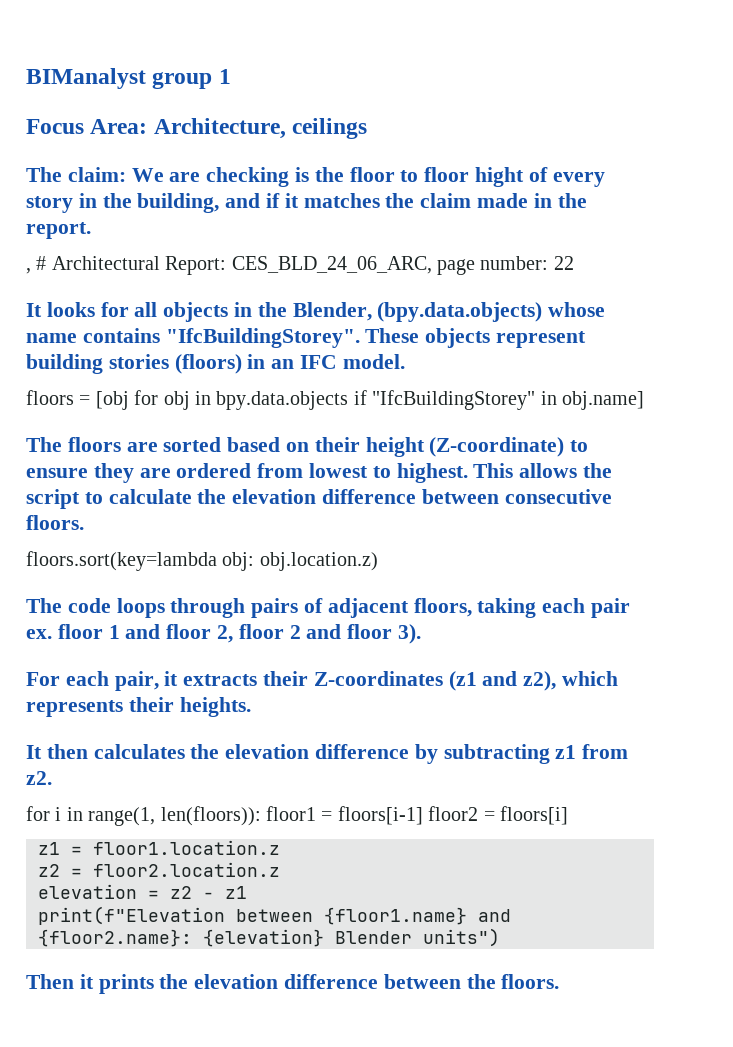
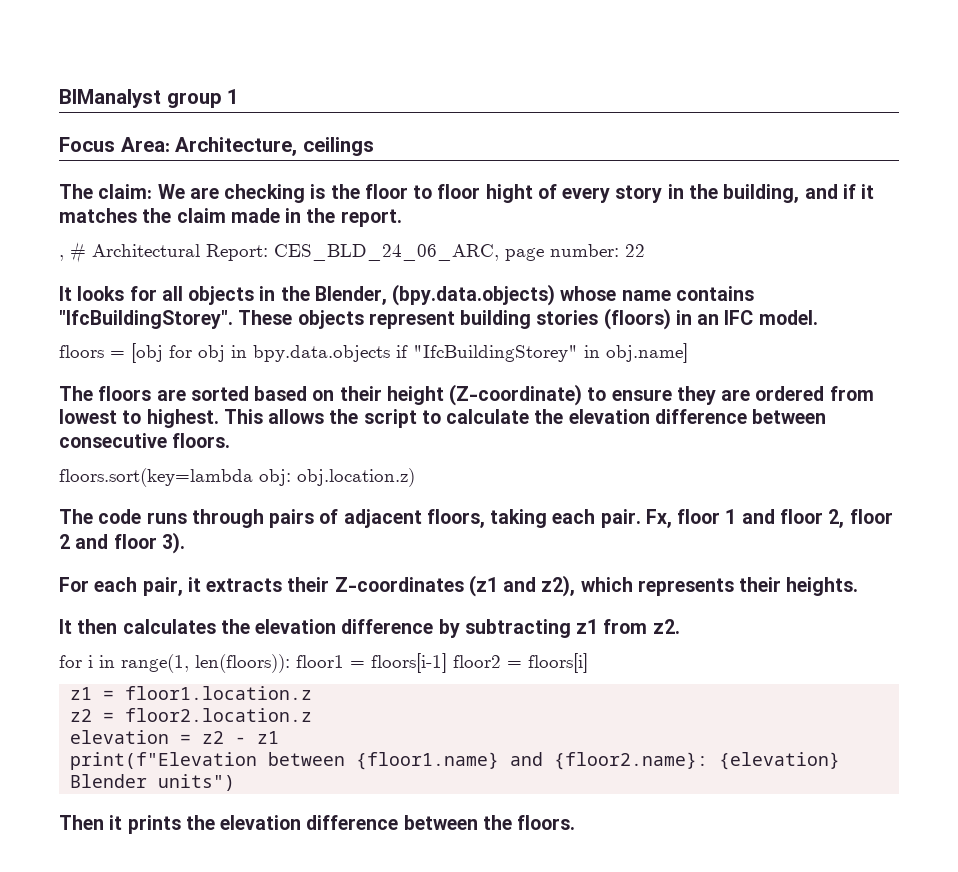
[116,598,165,618] loops -> [146,512,187,524] runs
[591,598,631,618] [26,629,52,639] pair ex. -> [600,509,672,528] pair. Fx,

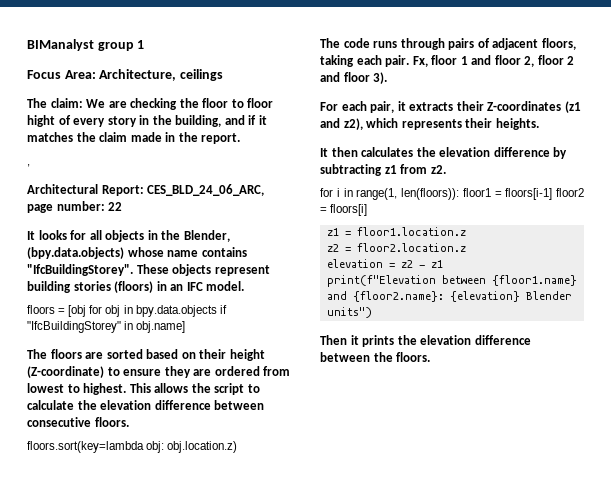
[310,184,326,199] is -> (178, 104) none
[70,242,86,263] # -> (30, 165) //

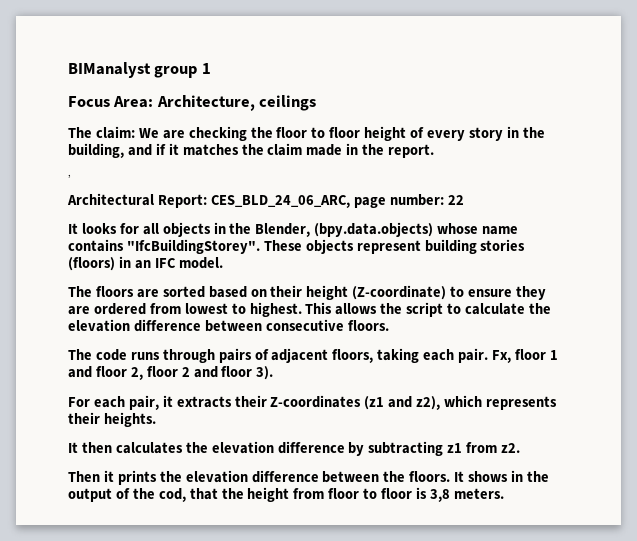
[27,115,55,127] hight -> [364,126,407,141] height
[27,305,227,317] [27,321,186,333] // floors = [obj for obj in bpy.data.objects if "IfcBuildingStorey" in obj.name] -> (223, 263) none
[27,441,238,453] // floors.sort(key=lambda obj: obj.location.z) -> (389, 325) none
[320,188,584,200] [320,204,368,216] [326,227,466,236] [326,243,466,252] [326,259,443,268] [326,275,577,287] [326,291,572,302] [326,307,372,318] // for i in range(1, len(floors)): floor1 = floors[i-1] floor2 = floors[i] // z1 = floor1.location.z // z2 = floor2.location.z // elevation = z2 - z1 // print(f"Elevation between {floor1.name} and {floor2.name}: {elevation} Blender units") -> (521, 448) none
(431, 357) none -> [454,470,549,482] [68,487,504,502] It shows in the output of the cod, that the height from floor to floor is 3,8 meters.

